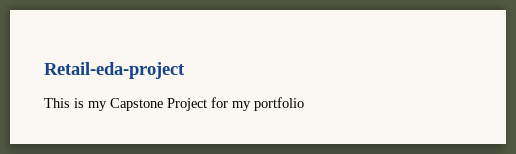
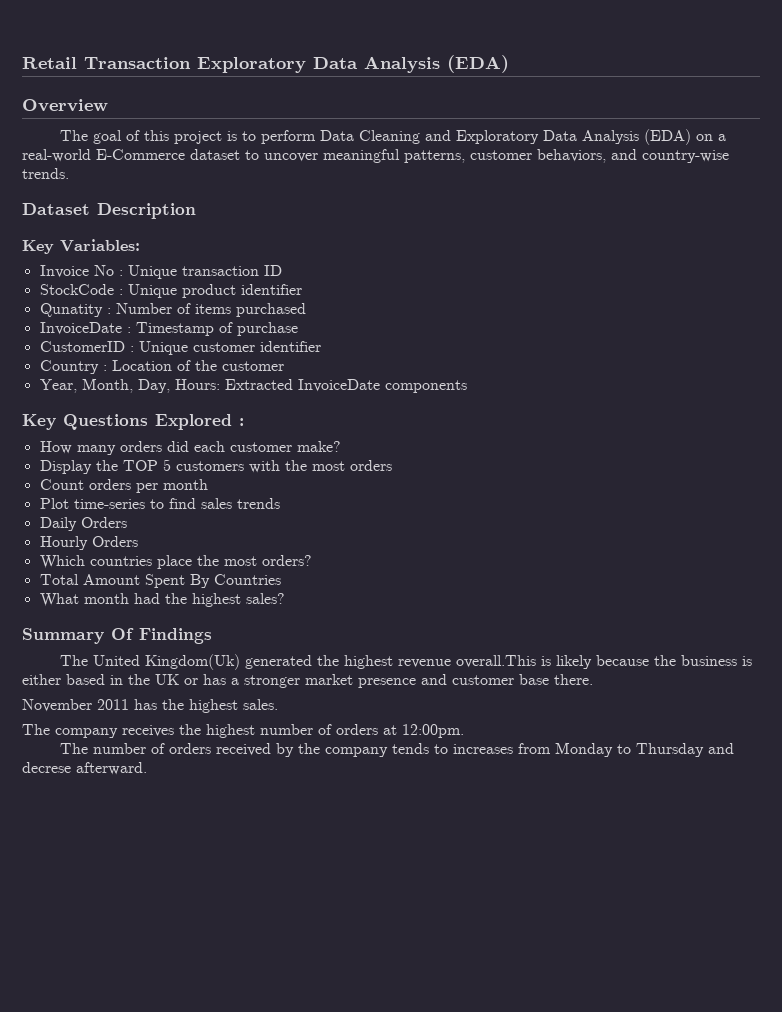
[44,62,185,79] [44,97,304,111] Retail-eda-project // This is my Capstone Project for my portfolio -> [22,55,509,73] [22,99,108,112] [60,129,727,145] [22,149,729,163] [22,168,69,179] [22,203,196,219] [22,239,140,254] [39,265,282,279] [39,284,302,298] [39,303,306,317] [39,322,298,336] [39,341,321,355] [39,360,284,374] [39,378,467,393] [22,414,244,430] [39,441,341,455] [39,459,392,474] [39,479,208,493] [39,498,280,509] [39,517,127,531] [39,536,138,550] [39,555,312,569] [39,574,281,588] [39,593,285,607] [22,628,212,644] [60,654,753,670] [22,674,593,688] [22,699,278,713] [22,724,464,738] [60,742,735,757] [22,762,147,775] Retail Transaction Exploratory Data Analysis (EDA) // Overview // The goal of this project is to perform Data Cleaning and Exploratory Data Analysis (EDA) on a real-world E-Commerce dataset to uncover meaningful patterns, customer behaviors, and country-wise trends. // Dataset Description // Key Variables: // Invoice No : Unique transaction ID // StockCode : Unique product identifier // Qunatity : Number of items purchased // InvoiceDate : Timestamp of purchase // CustomerID : Unique customer identifier // Country : Location of the customer // Year, Month, Day, Hours: Extracted InvoiceDate components // Key Questions Explored : // How many orders did each customer make? // Display the TOP 5 customers with the most orders // Count orders per month // Plot time-series to find sales trends // Daily Orders // Hourly Orders // Which countries place the most orders? // Total Amount Spent By Countries // What month had the highest sales? // Summary Of Findings // The United Kingdom(Uk) generated the highest revenue overall.This is likely because the business is either based in the UK or has a stronger market presence and customer base there. // November 2011 has the highest sales. // The company receives the highest number of orders at 12:00pm. // The number of orders received by the company tends to increases from Monday to Thursday and decrese afterward.

